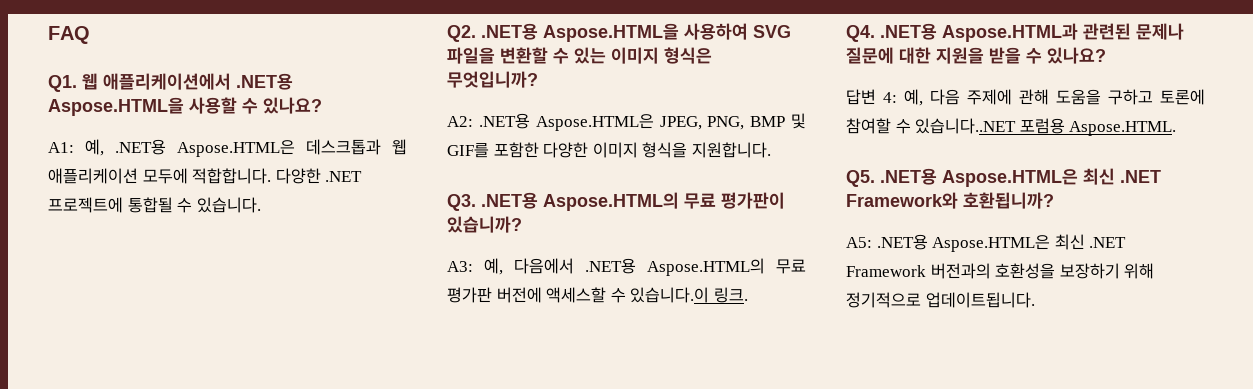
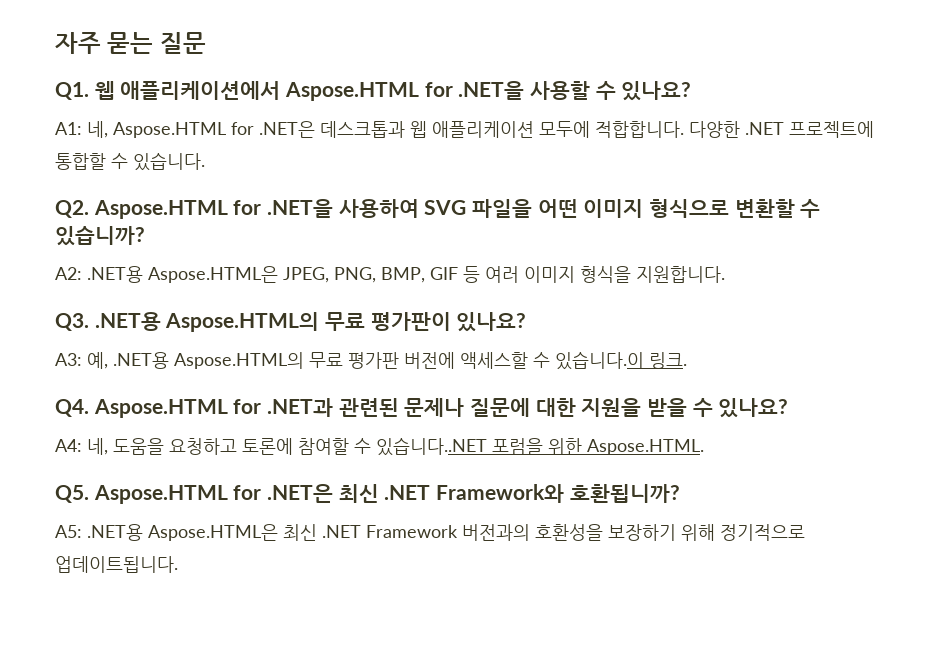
[48,26,90,44] FAQ -> [55,32,206,54] 자주 묻는 질문
[236,73,293,90] [48,97,184,116] .NET용 Aspose.HTML을 -> [285,81,525,101] Aspose.HTML for .NET을
[85,139,295,157] 예, .NET용 Aspose.HTML은 -> [87,121,315,138] 네, Aspose.HTML for .NET은
[127,197,173,213] 통합될 -> [55,153,106,170] 통합할
[481,23,791,42] [447,47,712,64] [447,71,538,88] .NET용 Aspose.HTML을 사용하여 SVG 파일을 변환할 수 있는 이미지 형식은 무엇입니까? -> [93,199,821,219] [55,226,145,246] Aspose.HTML for .NET을 사용하여 SVG 파일을 어떤 이미지 형식으로 변환할 수 있습니까?
[750,113,806,129] [447,142,589,158] BMP 및 GIF를 포함한 다양한 -> [381,266,519,283] BMP, GIF 등 여러
[447,216,522,233] 있습니까? -> [456,312,527,332] 있나요?
[514,258,574,274] 다음에서 -> (108, 360) none
[880,23,1078,42] .NET용 Aspose.HTML과 -> [93,398,334,418] Aspose.HTML for .NET과
[846,89,1153,106] 답변 4: 예, 다음 주제에 관해 도움을 구하고 -> [55,438,237,455] A4: 네, 도움을 요청하고
[1019,118,1065,134] 포럼용 -> [492,438,582,455] 포럼을 위한
[880,168,1078,187] .NET용 Aspose.HTML은 -> [93,484,334,504] Aspose.HTML for .NET은

